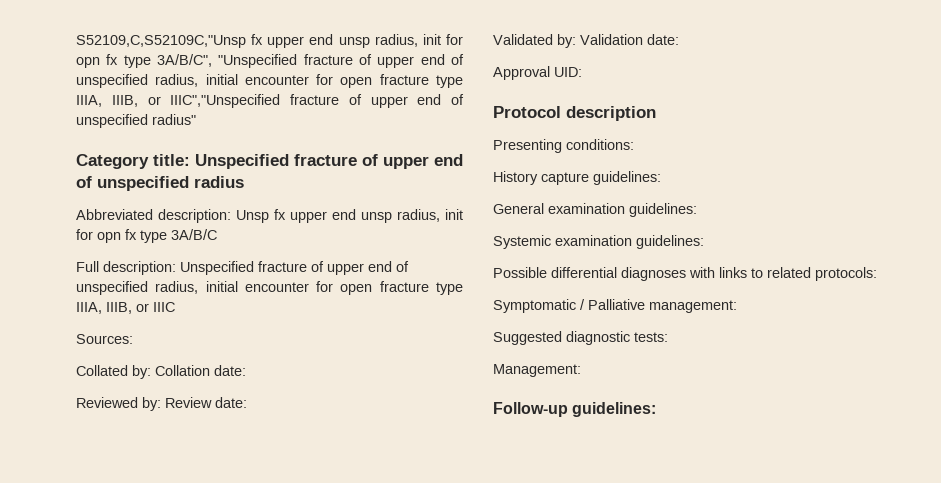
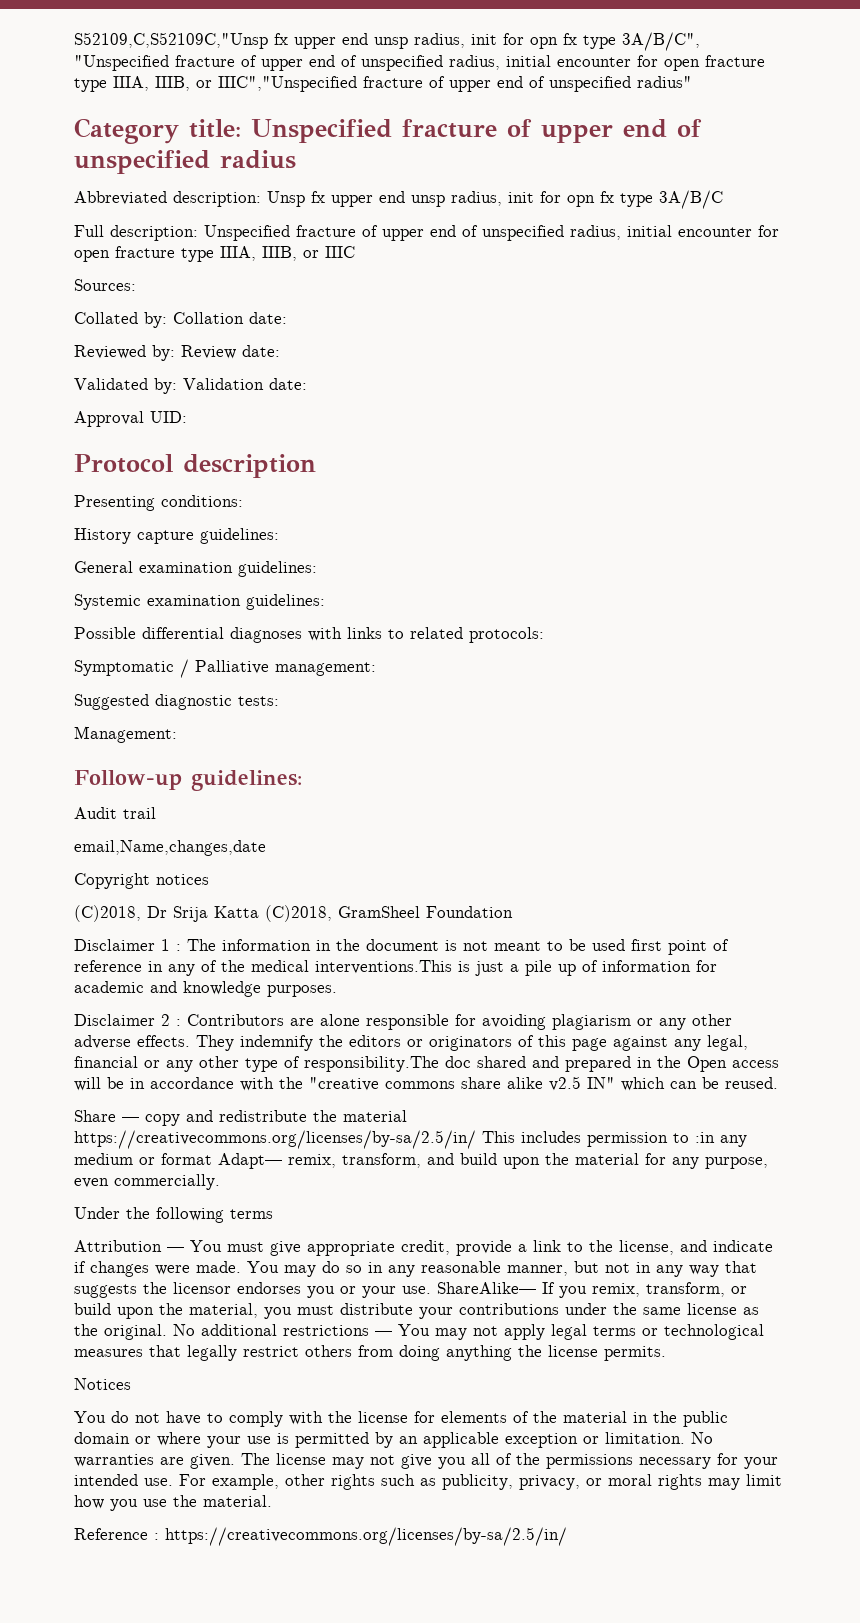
(657, 409) none -> [74,807,156,819] [74,840,266,856] [74,873,209,889] [74,905,513,922] [74,939,729,955] [74,960,717,976] [74,981,337,997] [74,1014,732,1030] [74,1035,748,1051] [74,1056,779,1072] [74,1076,778,1091] [74,1110,407,1126] [74,1130,747,1149] [74,1153,768,1169] [74,1174,220,1190] [74,1207,273,1223] [74,1240,773,1256] [74,1261,757,1277] [74,1282,747,1298] [74,1303,759,1319] [74,1324,764,1340] [74,1345,666,1361] [74,1378,131,1390] [74,1411,728,1427] [74,1432,713,1448] [74,1453,778,1469] [74,1474,782,1490] [74,1495,272,1511] [74,1527,567,1546] // Audit trail // email,Name,changes,date // Copyright notices // (C)2018, Dr Srija Katta (C)2018, GramSheel Foundation // Disclaimer 1 : The information in the document is not meant to be used first point of reference in any of the medical interventions.This is just a pile up of information for academic and knowledge purposes. // Disclaimer 2 : Contributors are alone responsible for avoiding plagiarism or any other adverse effects. They indemnify the editors or originators of this page against any legal, financial or any other type of responsibility.The doc shared and prepared in the Open access will be in accordance with the "creative commons share alike v2.5 IN" which can be reused. // Share — copy and redistribute the material https://creativecommons.org/licenses/by-sa/2.5/in/ This includes permission to :in any medium or format Adapt— remix, transform, and build upon the material for any purpose, even commercially. // Under the following terms // Attribution — You must give appropriate credit, provide a link to the license, and indicate if changes were made. You may do so in any reasonable manner, but not in any way that suggests the licensor endorses you or your use. ShareAlike— If you remix, transform, or build upon the material, you must distribute your contributions under the same license as the original. No additional restrictions — You may not apply legal terms or technological measures that legally restrict others from doing anything the license permits. // Notices // You do not have to comply with the license for elements of the material in the public domain or where your use is permitted by an applicable exception or limitation. No warranties are given. The license may not give you all of the permissions necessary for your intended use. For example, other rights such as publicity, privacy, or moral rights may limit how you use the material. // Reference : https://creativecommons.org/licenses/by-sa/2.5/in/

